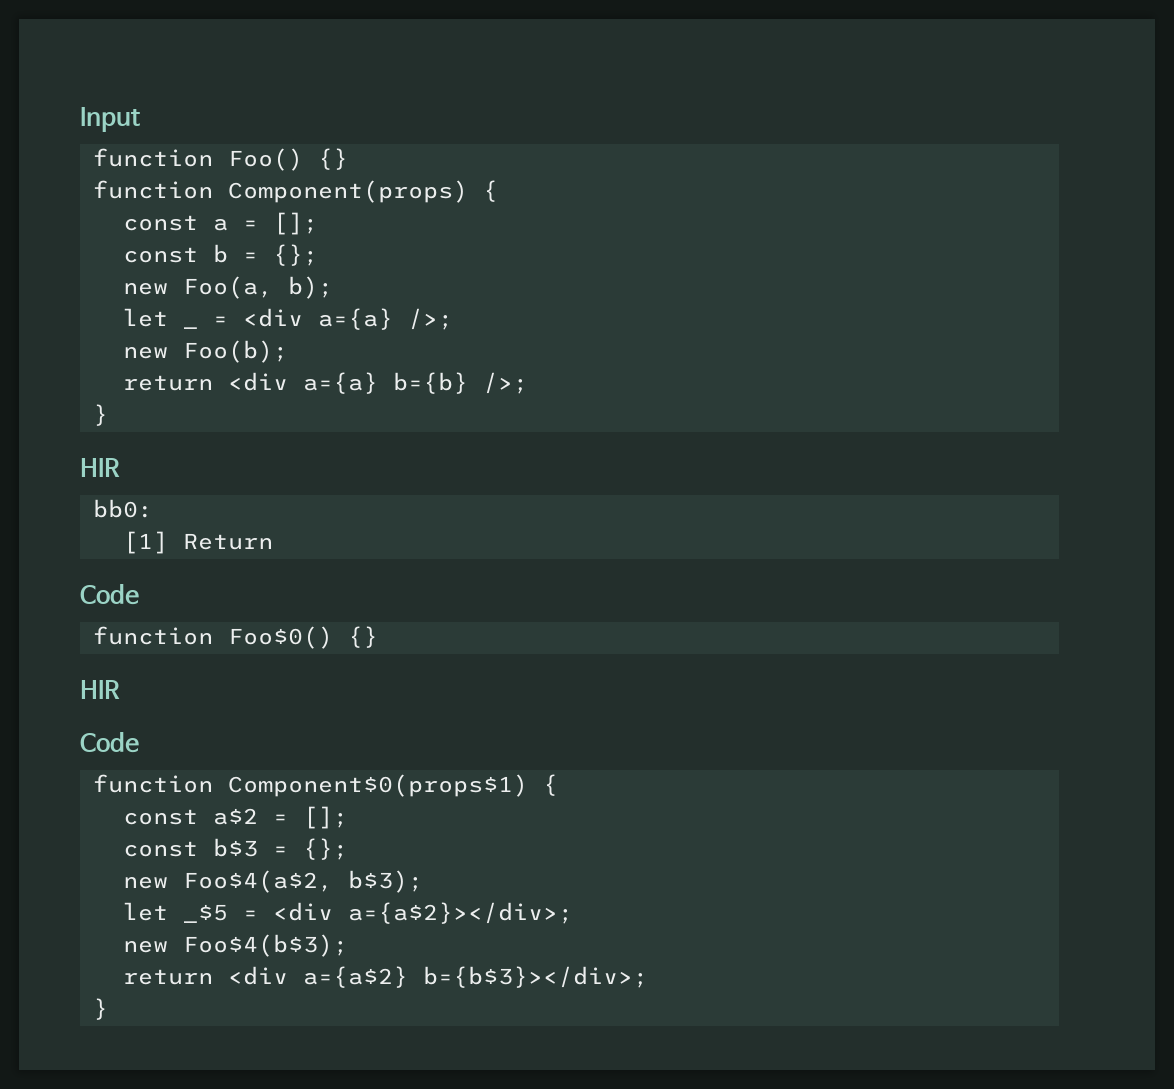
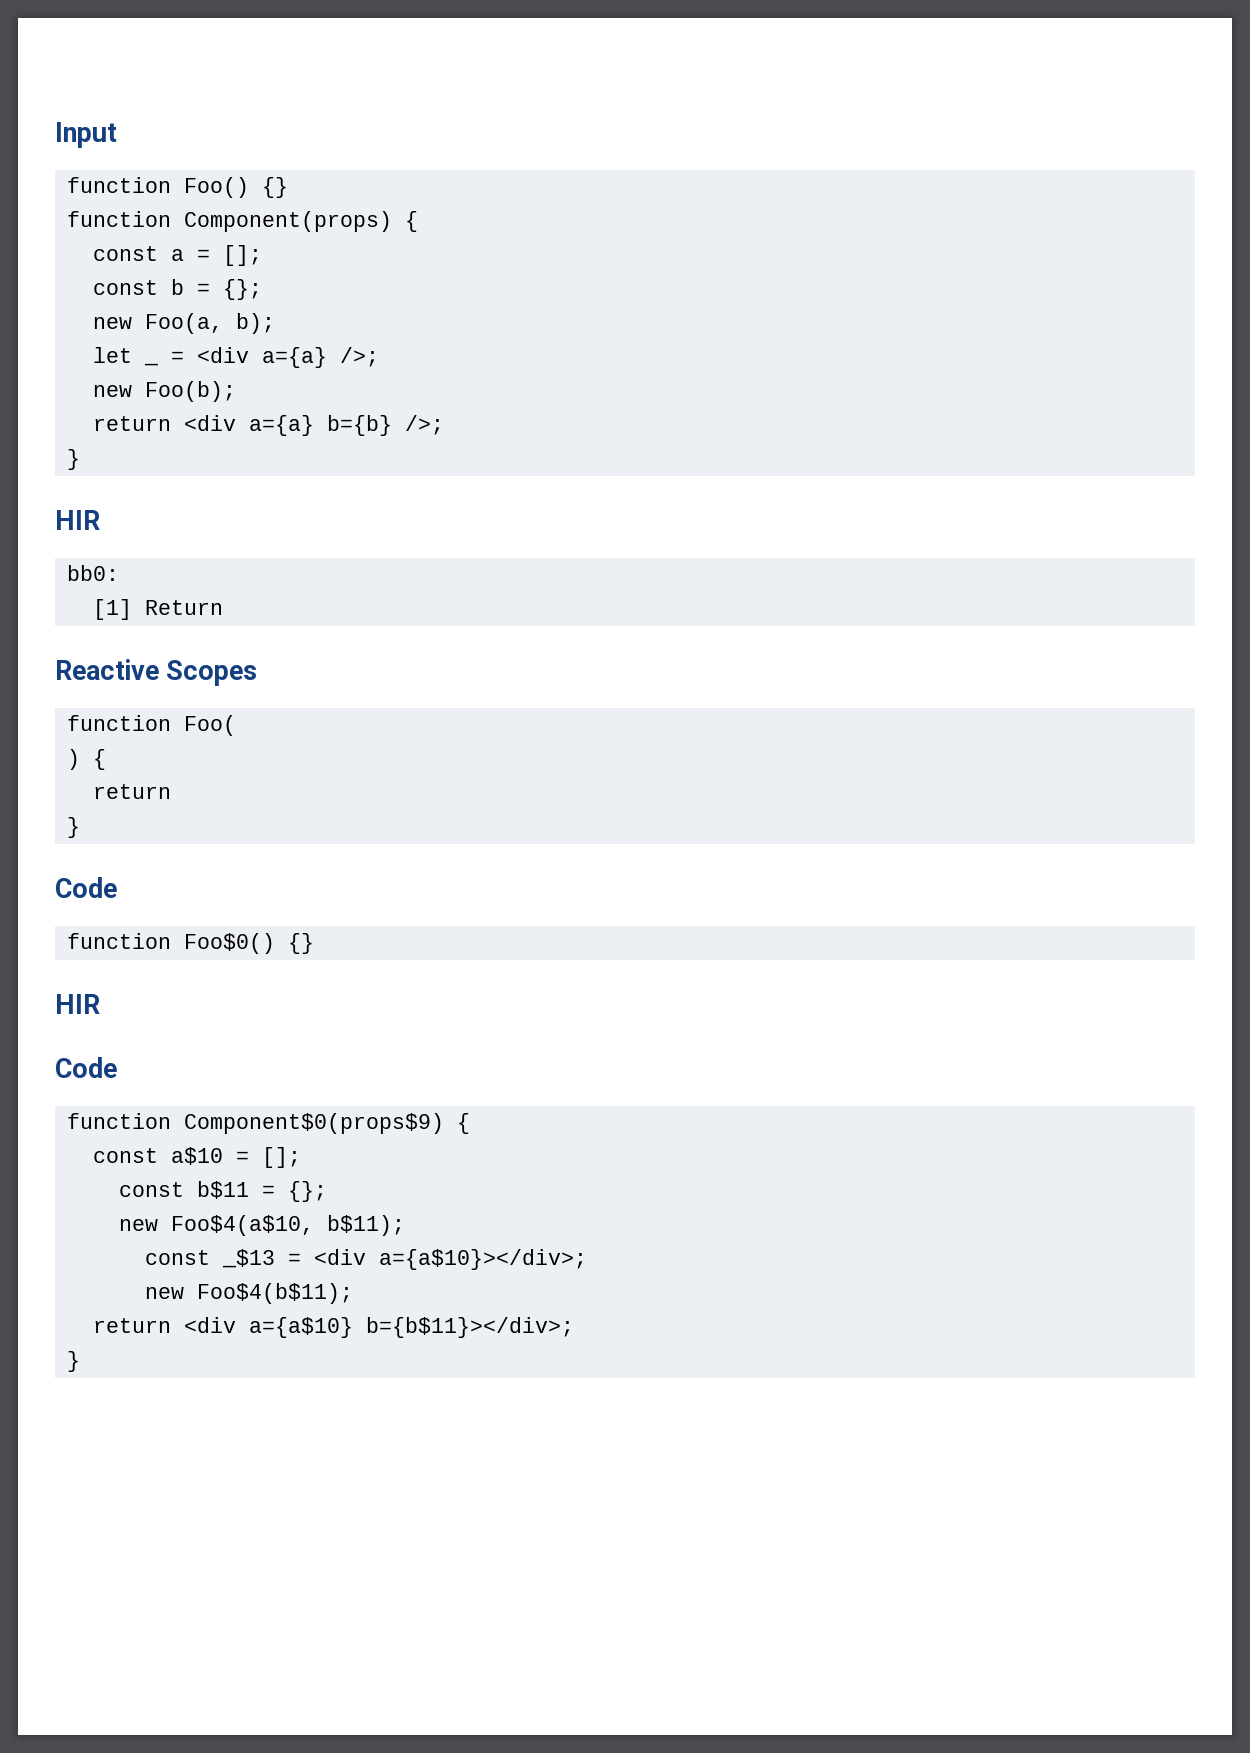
(273, 541) none -> [55,659,258,686] [67,715,237,736] [67,749,107,770] [93,784,172,799] [67,817,81,838] // Reactive Scopes // function Foo( // ) { // return // }
[227,774,558,797] [122,806,348,829] [122,838,348,860] [122,870,423,893] [122,902,573,924] [122,934,348,957] [122,966,648,988] Component$0(props$1) { // const a$2 = []; // const b$3 = {}; // new Foo$4(a$2, b$3); // let _$5 = <div a={a$2}></div>; // new Foo$4(b$3); // return <div a={a$2} b={b$3}></div>; -> [184,1113,471,1134] [93,1147,302,1168] [119,1181,328,1202] [119,1215,406,1236] [145,1249,588,1270] [145,1283,354,1304] [93,1317,575,1338] Component$0(props$9) { // const a$10 = []; // const b$11 = {}; // new Foo$4(a$10, b$11); // const _$13 = <div a={a$10}></div>; // new Foo$4(b$11); // return <div a={a$10} b={b$11}></div>;

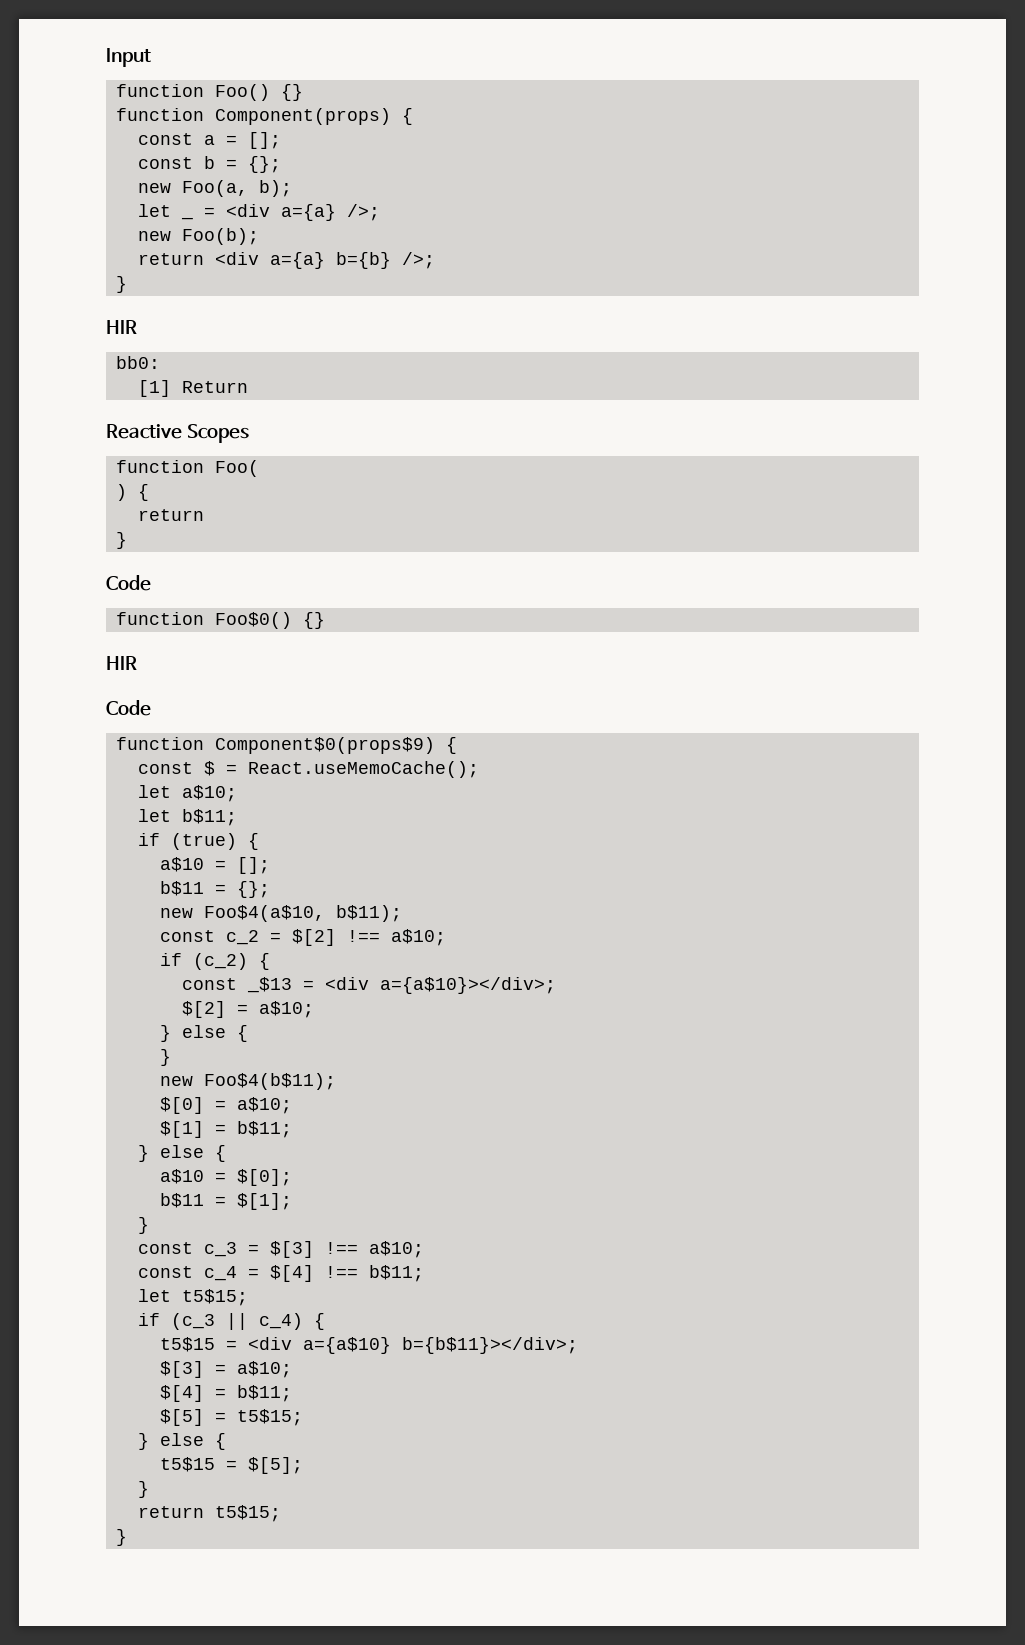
(159, 1155) none -> [203,761,479,778] [137,785,237,802] [137,809,237,826] [137,833,259,850] $ = React.useMemoCache(); // let a$10; // let b$11; // if (true) { //
[119,1182,185,1197] const -> (270, 865) none
(406, 1225) none -> [159,929,446,946] [159,953,270,970] // const c_2 = $[2] !== a$10; // if (c_2) {
[145,1283,354,1304] [93,1317,575,1338] new Foo$4(b$11); // return <div a={a$10} b={b$11}></div>; -> [181,1001,314,1018] [159,1025,248,1042] [159,1049,171,1066] [159,1073,336,1090] [159,1097,292,1114] [159,1121,292,1138] [137,1145,226,1162] [159,1169,292,1186] [159,1193,292,1210] [137,1217,149,1234] [137,1241,424,1258] [137,1265,424,1282] [137,1289,248,1306] [137,1313,325,1330] [159,1337,578,1354] [159,1361,292,1378] [159,1385,292,1402] [159,1409,303,1426] [137,1433,226,1450] [159,1457,303,1474] [137,1481,149,1498] [137,1505,281,1522] $[2] = a$10; // } else { // } // new Foo$4(b$11); // $[0] = a$10; // $[1] = b$11; // } else { // a$10 = $[0]; // b$11 = $[1]; // } // const c_3 = $[3] !== a$10; // const c_4 = $[4] !== b$11; // let t5$15; // if (c_3 || c_4) { // t5$15 = <div a={a$10} b={b$11}></div>; // $[3] = a$10; // $[4] = b$11; // $[5] = t5$15; // } else { // t5$15 = $[5]; // } // return t5$15;

